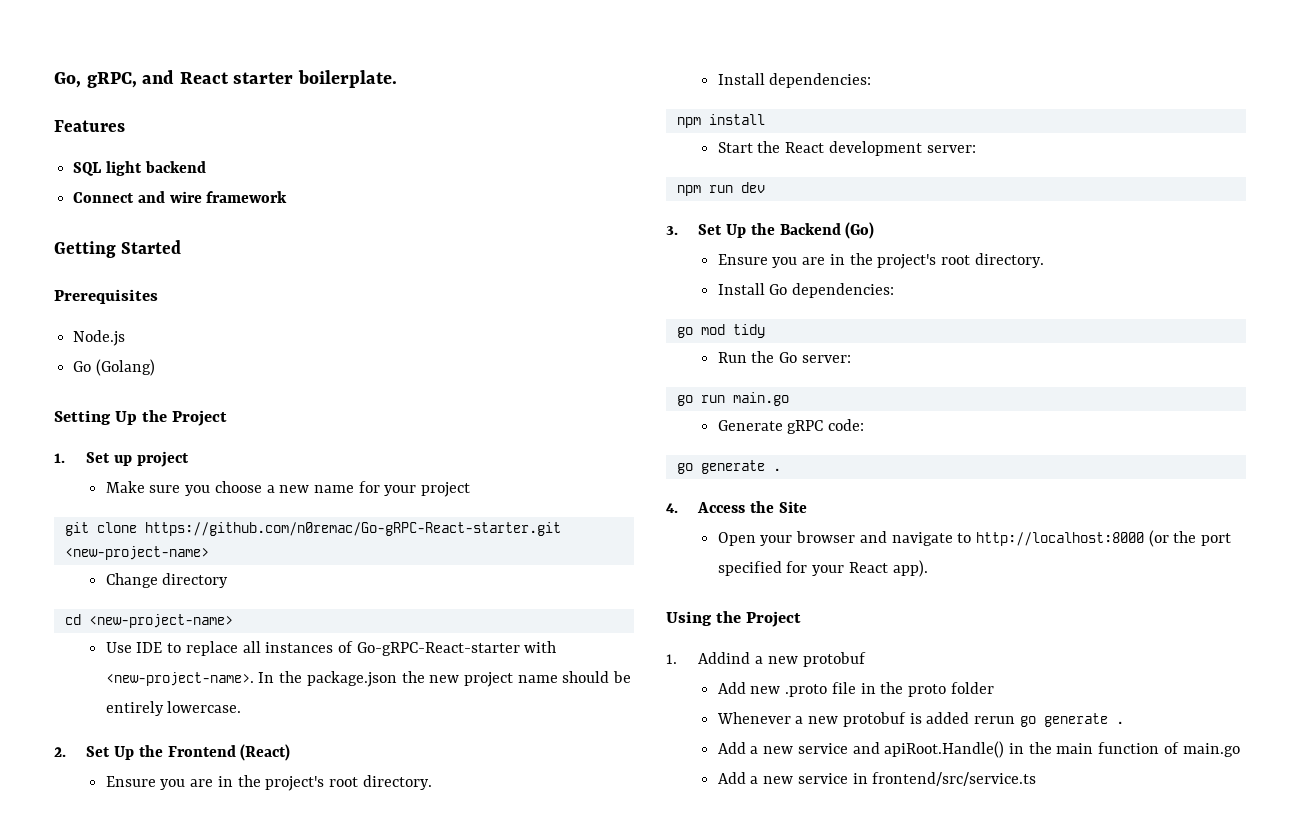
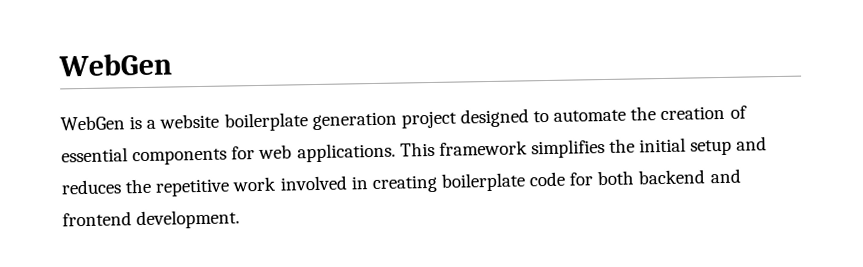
[54,70,397,88] [54,120,125,132] [73,161,206,176] [73,191,288,203] [54,240,182,258] [54,289,158,304] [73,330,126,346] [73,359,155,376] [54,410,227,426] [54,451,189,467] [105,481,471,497] [64,522,561,536] [64,546,209,560] [105,573,229,588] [64,614,233,628] [105,641,557,656] [105,671,632,687] [105,701,242,716] [54,744,291,761] [105,775,432,791] [717,73,872,88] [676,114,765,128] [717,141,976,156] [676,182,765,196] [666,222,875,239] [717,253,1044,269] [717,283,895,298] [676,324,765,338] [717,351,851,363] [676,392,789,406] [717,419,865,434] [676,460,781,474] [666,501,807,513] [717,530,1232,547] [717,560,928,577] [666,611,801,627] [666,652,866,667] [717,682,994,697] [716,712,1124,727] [717,741,1240,758] [717,772,1037,786] Go, gRPC, and React starter boilerplate. // Features // SQL light backend // Connect and wire framework // Getting Started // Prerequisites // Node.js // Go (Golang) // Setting Up the Project // 1. Set up project // Make sure you choose a new name for your project // git clone https://github.com/n0remac/Go-gRPC-React-starter.git <new-project-name> // Change directory // cd <new-project-name> // Use IDE to replace all instances of Go-gRPC-React-starter with <new-project-name>. In the package.json the new project name should be entirely lowercase. // 2. Set Up the Frontend (React) // Ensure you are in the project's root directory. // Install dependencies: // npm install // Start the React development server: // npm run dev // 3. Set Up the Backend (Go) // Ensure you are in the project's root directory. // Install Go dependencies: // go mod tidy // Run the Go server: // go run main.go // Generate gRPC code: // go generate . // 4. Access the Site // Open your browser and navigate to http://localhost:8000 (or the port specified for your React app). // Using the Project // 1. Addind a new protobuf // Add new .proto file in the proto folder // Whenever a new protobuf is added rerun go generate . // Add a new service and apiRoot.Handle() in the main function of main.go // Add a new service in frontend/src/service.ts -> [58,52,172,77] [60,105,747,132] [61,136,768,166] [61,168,741,197] [62,209,241,230] WebGen // WebGen is a website boilerplate generation project designed to automate the creation of essential components for web applications. This framework simplifies the initial setup and reduces the repetitive work involved in creating boilerplate code for both backend and frontend development.

